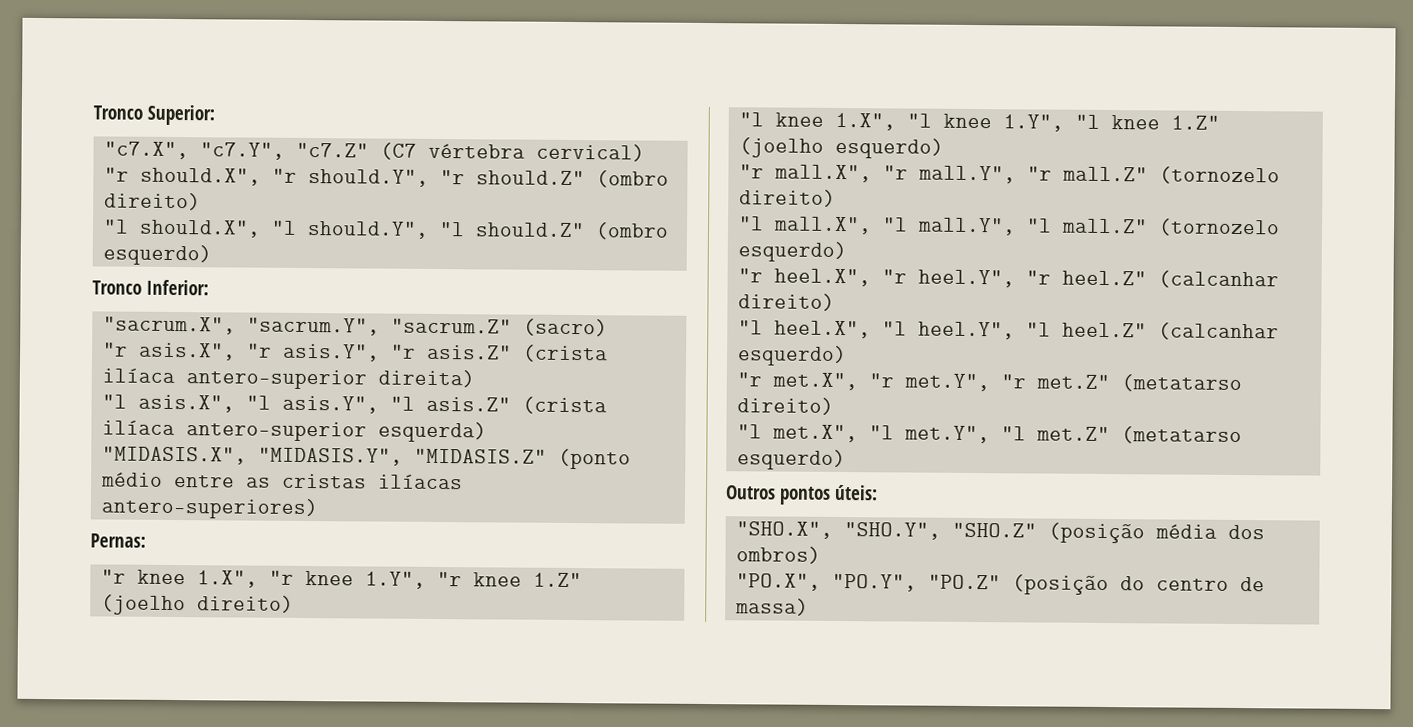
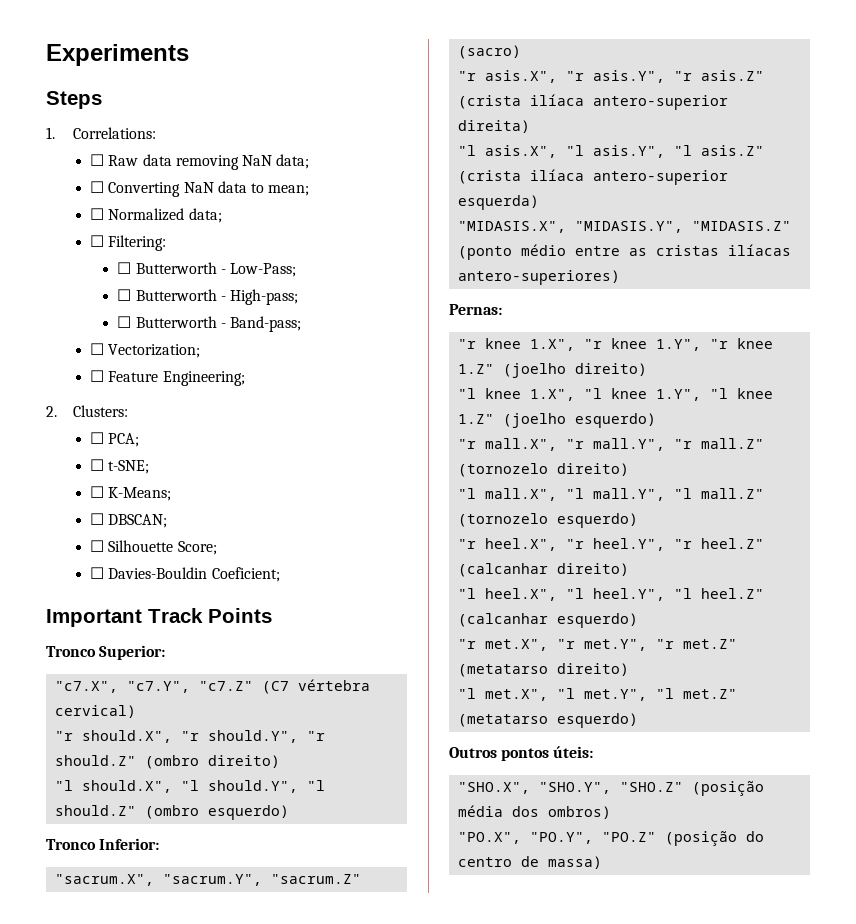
(93, 112) none -> [46,44,189,66] [46,91,102,109] [46,127,157,139] [90,154,310,170] [90,181,310,197] [90,208,222,223] [90,235,167,251] [117,262,296,277] [117,289,298,305] [117,316,301,332] [90,343,201,358] [90,370,245,386] [46,405,129,417] [90,432,140,447] [90,459,150,474] [90,486,172,501] [90,513,168,528] [90,540,217,555] [90,567,280,582] [46,608,272,627] Experiments // Steps // 1. Correlations: // ☐ Raw data removing NaN data; // ☐ Converting NaN data to mean; // ☐ Normalized data; // ☐ Filtering: // ☐ Butterworth - Low-Pass; // ☐ Butterworth - High-pass; // ☐ Butterworth - Band-pass; // ☐ Vectorization; // ☐ Feature Engineering; // 2. Clusters: // ☐ PCA; // ☐ t-SNE; // ☐ K-Means; // ☐ DBSCAN; // ☐ Silhouette Score; // ☐ Davies-Bouldin Coeficient; // Important Track Points //

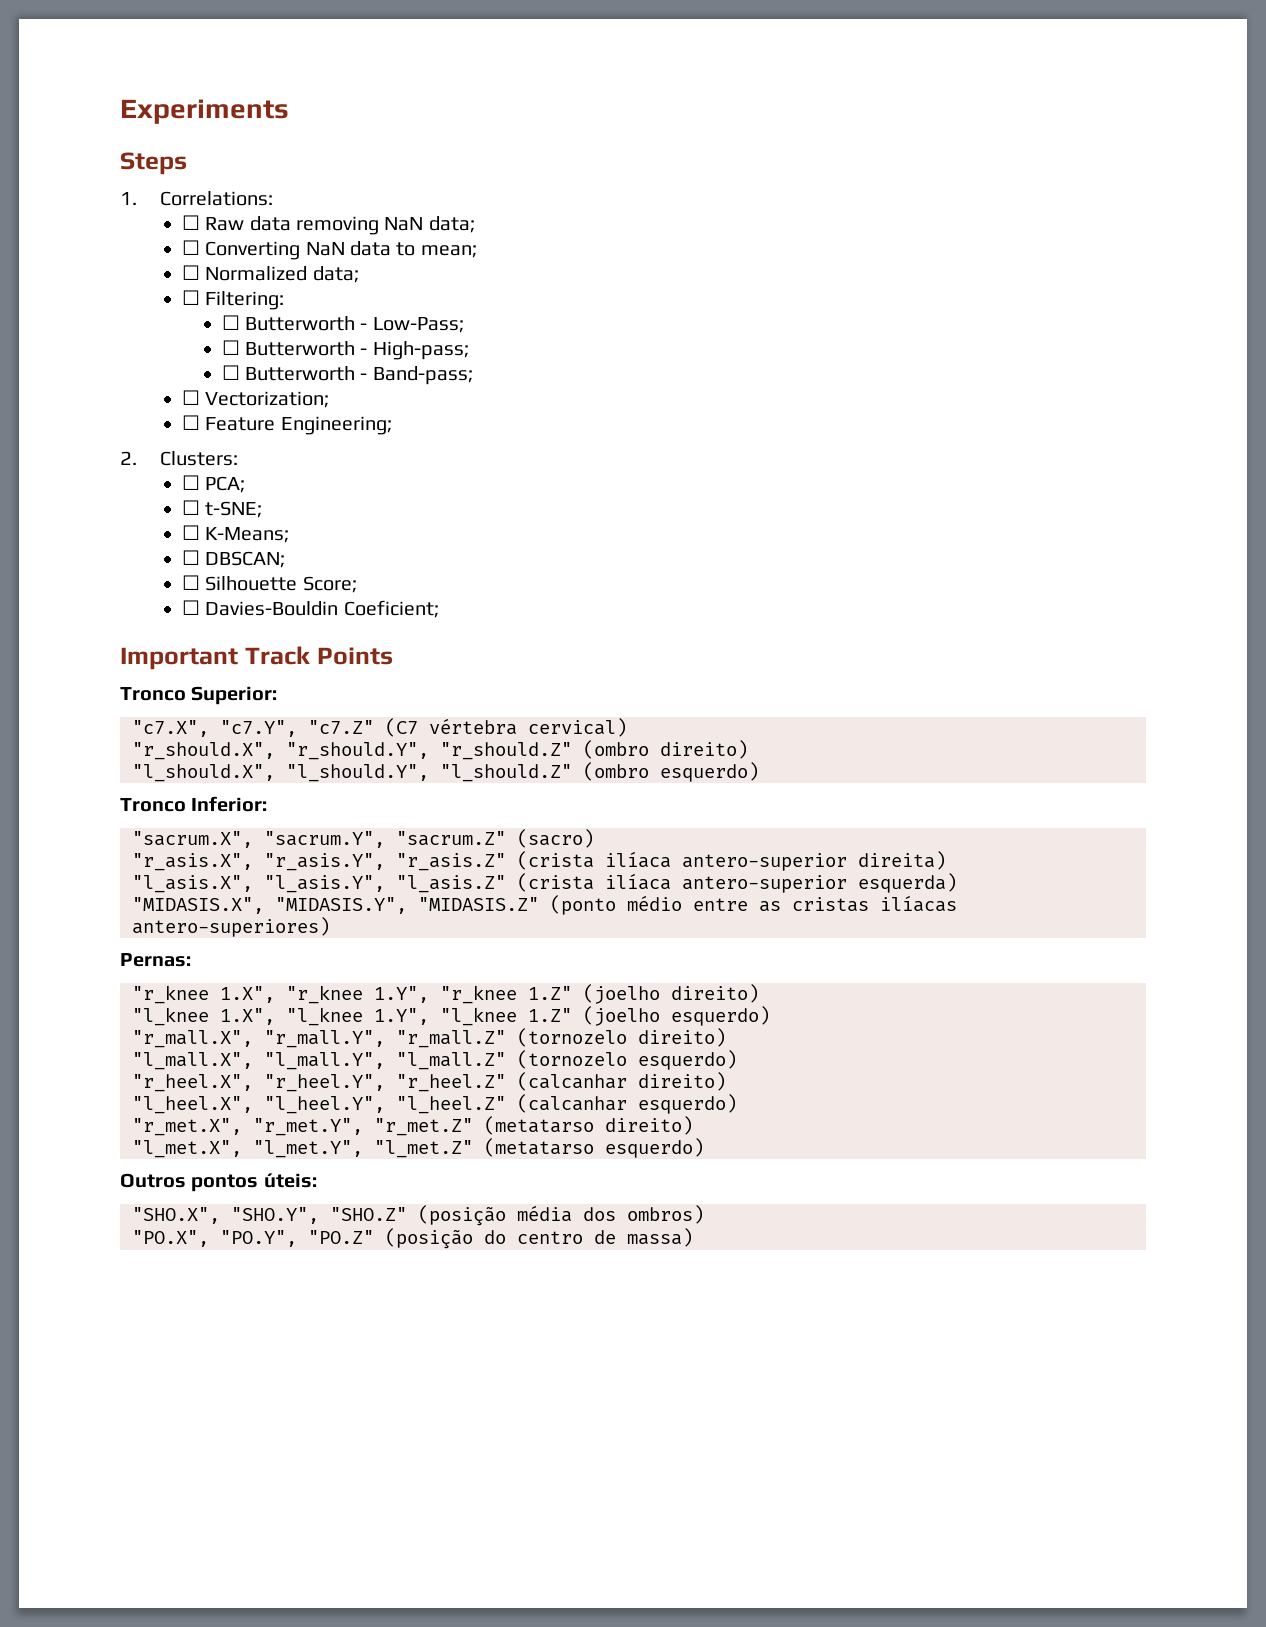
[55,730,326,743] [55,755,281,769] [55,780,326,793] [55,805,137,816] "r should.X", "r should.Y", "r should.Z" (ombro direito) // "l should.X", "l should.Y", "l should.Z" -> [132,740,748,760] [132,764,572,782] "r_should.X", "r_should.Y", "r_should.Z" (ombro direito) // "l_should.X", "l_should.Y", "l_should.Z"
[458,70,765,83] [458,94,729,110] [458,120,531,133] [458,145,765,158] "r asis.X", "r asis.Y", "r asis.Z" (crista ilíaca antero-superior direita) // "l asis.X", "l asis.Y", "l asis.Z" -> [132,851,946,871] [132,875,506,893] "r_asis.X", "r_asis.Y", "r_asis.Z" (crista ilíaca antero-superior direita) // "l_asis.X", "l_asis.Y", "l_asis.Z"
[458,338,774,351] [458,363,648,378] [458,388,774,401] [458,413,657,428] [458,438,765,451] [458,463,630,477] [458,488,765,501] [458,513,639,528] [458,538,765,551] [458,563,630,577] [458,588,765,601] [458,613,639,628] [458,639,738,651] [458,663,630,677] [458,688,738,701] "r knee 1.X", "r knee 1.Y", "r knee 1.Z" (joelho direito) // "l knee 1.X", "l knee 1.Y", "l knee 1.Z" (joelho esquerdo) // "r mall.X", "r mall.Y", "r mall.Z" (tornozelo direito) // "l mall.X", "l mall.Y", "l mall.Z" (tornozelo esquerdo) // "r heel.X", "r heel.Y", "r heel.Z" (calcanhar direito) // "l heel.X", "l heel.Y", "l heel.Z" (calcanhar esquerdo) // "r met.X", "r met.Y", "r met.Z" (metatarso direito) // "l met.X", "l met.Y", "l met.Z" -> [132,984,759,1004] [132,1006,770,1026] [132,1028,726,1048] [132,1050,737,1070] [132,1072,726,1092] [132,1094,737,1114] [132,1116,693,1136] [132,1140,473,1158] "r_knee 1.X", "r_knee 1.Y", "r_knee 1.Z" (joelho direito) // "l_knee 1.X", "l_knee 1.Y", "l_knee 1.Z" (joelho esquerdo) // "r_mall.X", "r_mall.Y", "r_mall.Z" (tornozelo direito) // "l_mall.X", "l_mall.Y", "l_mall.Z" (tornozelo esquerdo) // "r_heel.X", "r_heel.Y", "r_heel.Z" (calcanhar direito) // "l_heel.X", "l_heel.Y", "l_heel.Z" (calcanhar esquerdo) // "r_met.X", "r_met.Y", "r_met.Z" (metatarso direito) // "l_met.X", "l_met.Y", "l_met.Z"

